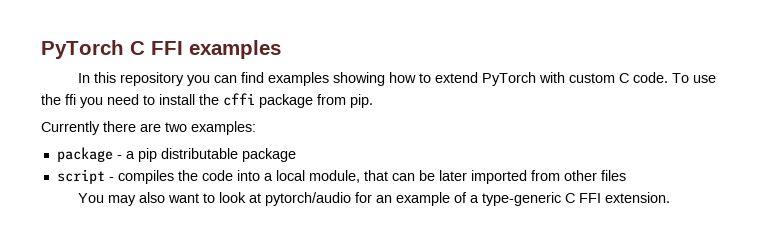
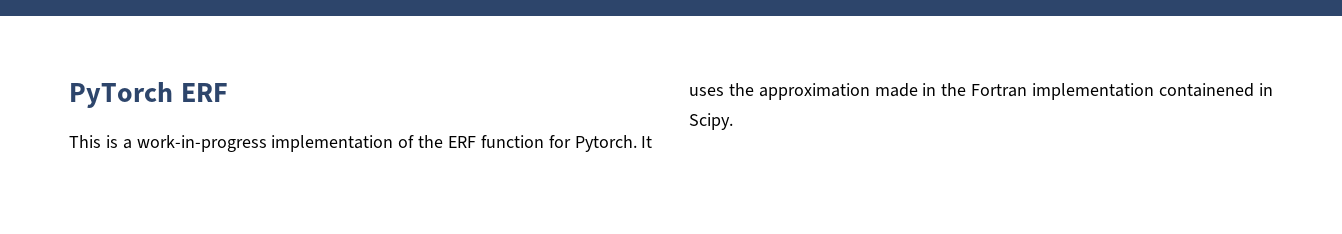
[41,40,281,59] [77,72,716,86] [41,93,373,108] [41,121,256,135] [56,147,296,162] [56,169,626,184] [77,192,670,206] PyTorch C FFI examples // In this repository you can find examples showing how to extend PyTorch with custom C code. To use the ffi you need to install the cffi package from pip. // Currently there are two examples: // package - a pip distributable package // script - compiles the code into a local module, that can be later imported from other files // You may also want to look at pytorch/audio for an example of a type-generic C FFI extension. -> [69,82,228,108] [69,135,653,152] [689,83,1273,100] [689,113,733,130] PyTorch ERF // This is a work-in-progress implementation of the ERF function for Pytorch. It uses the approximation made in the Fortran implementation containened in Scipy.

